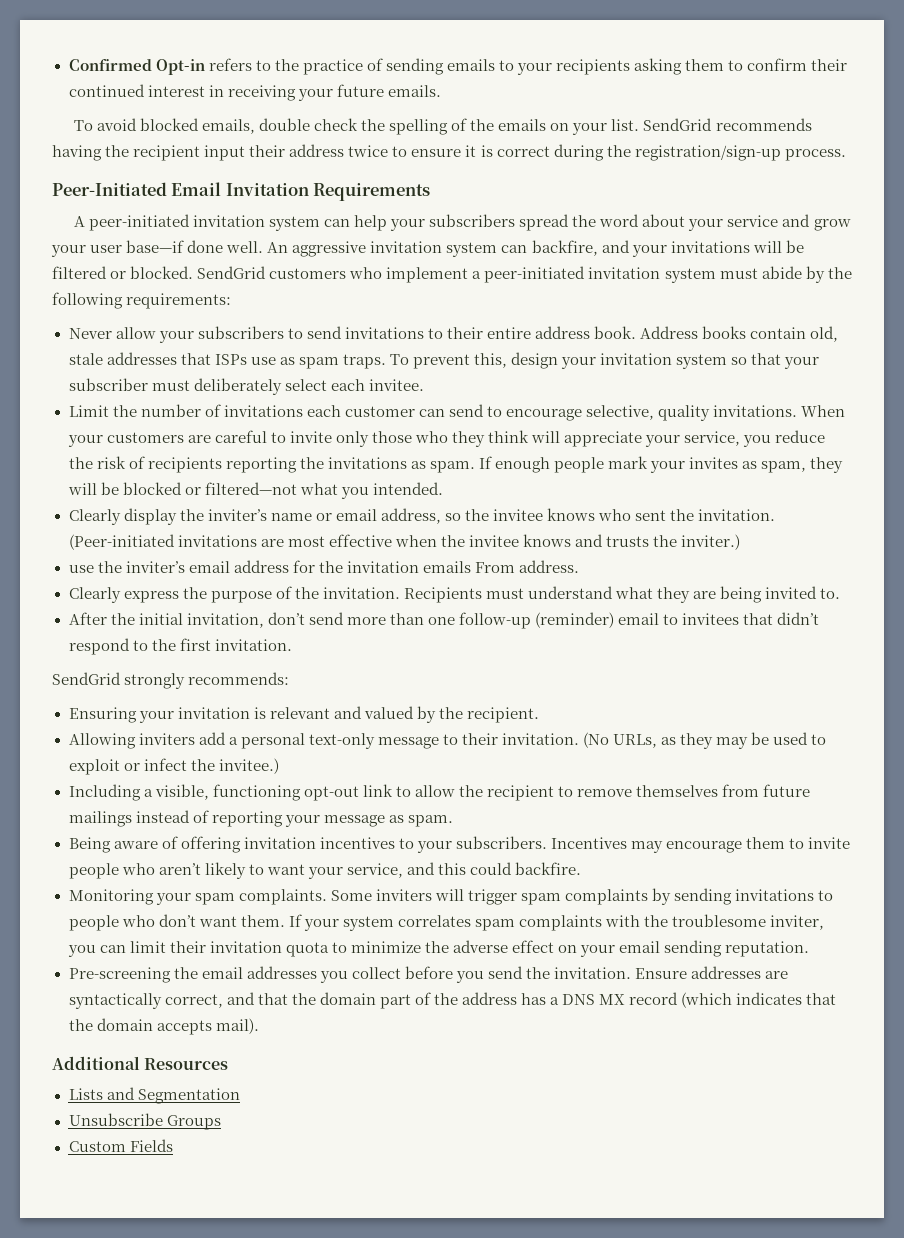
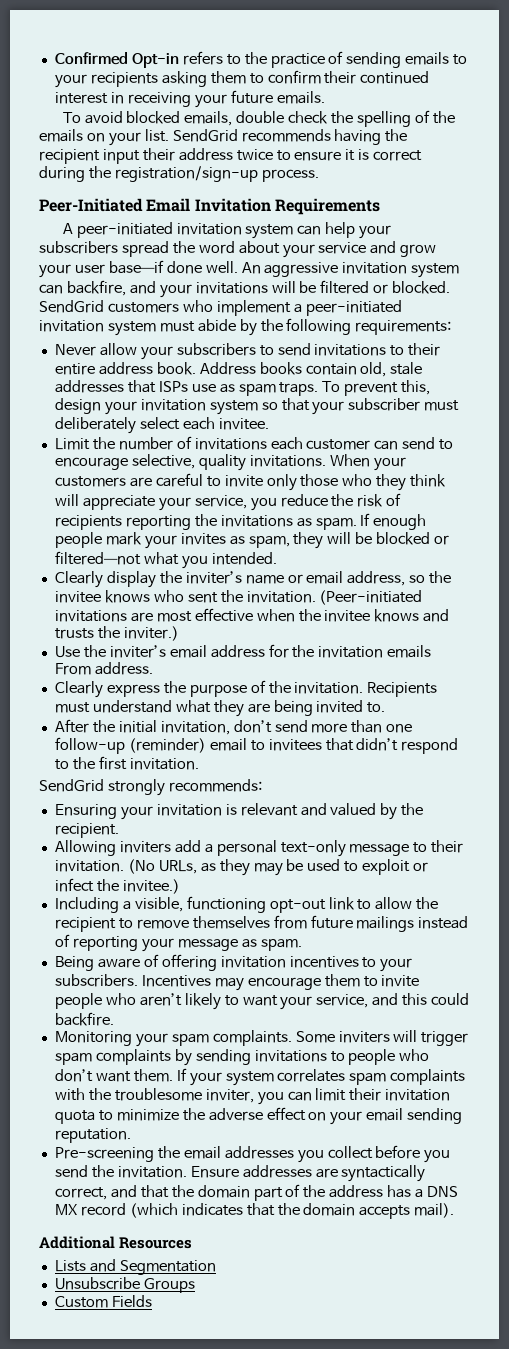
[68,565,94,573] use -> [54,646,80,658] Use

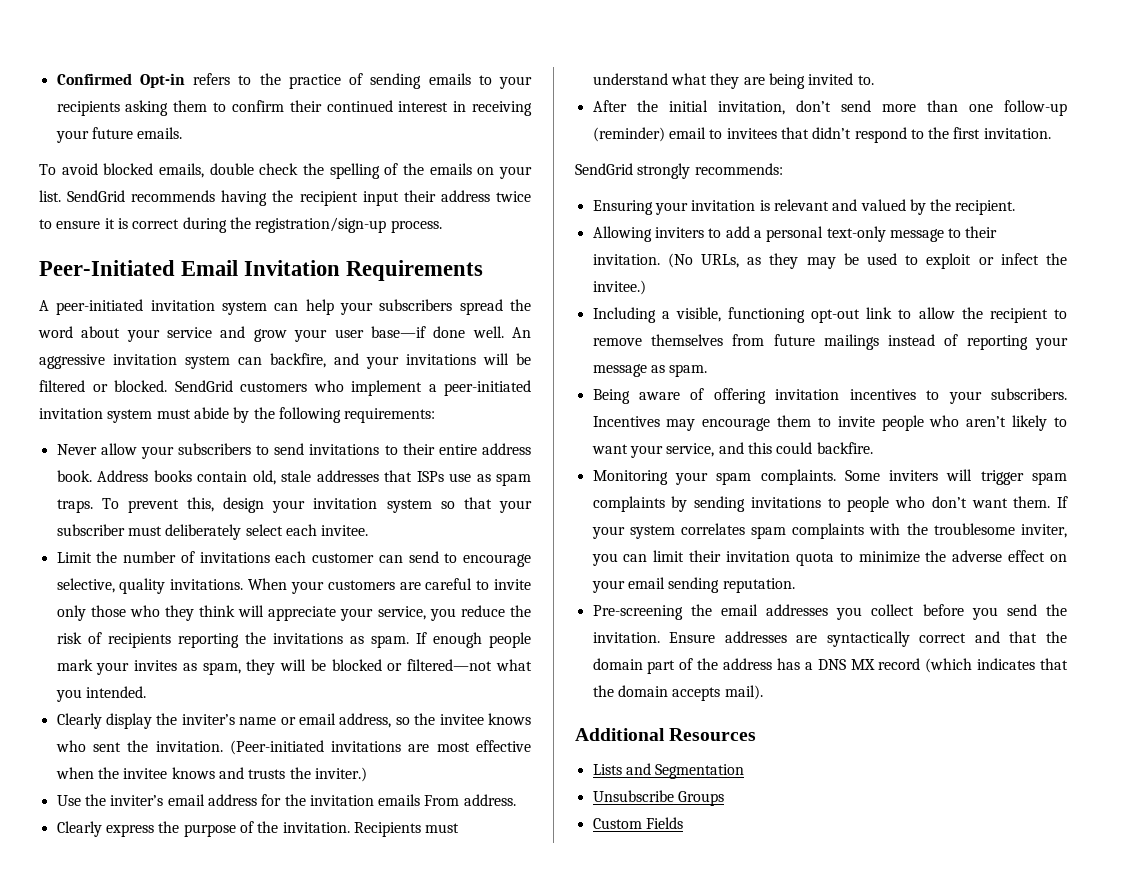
(171, 847) none -> [708,228,722,238] to
[54,1187,107,1200] correct, -> [919,633,967,643] correct

